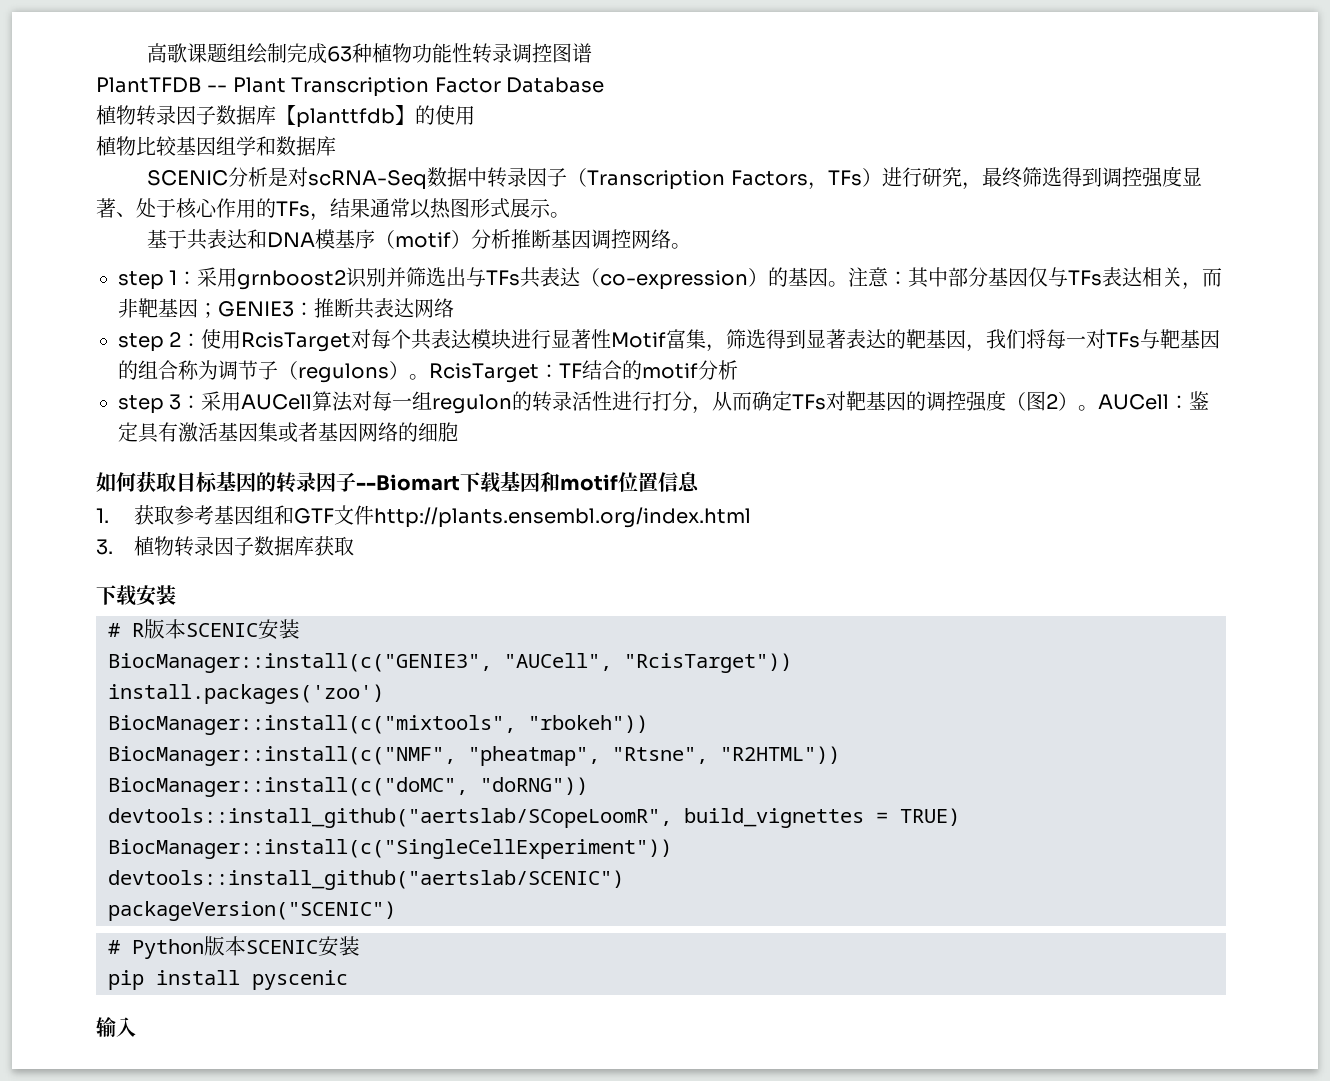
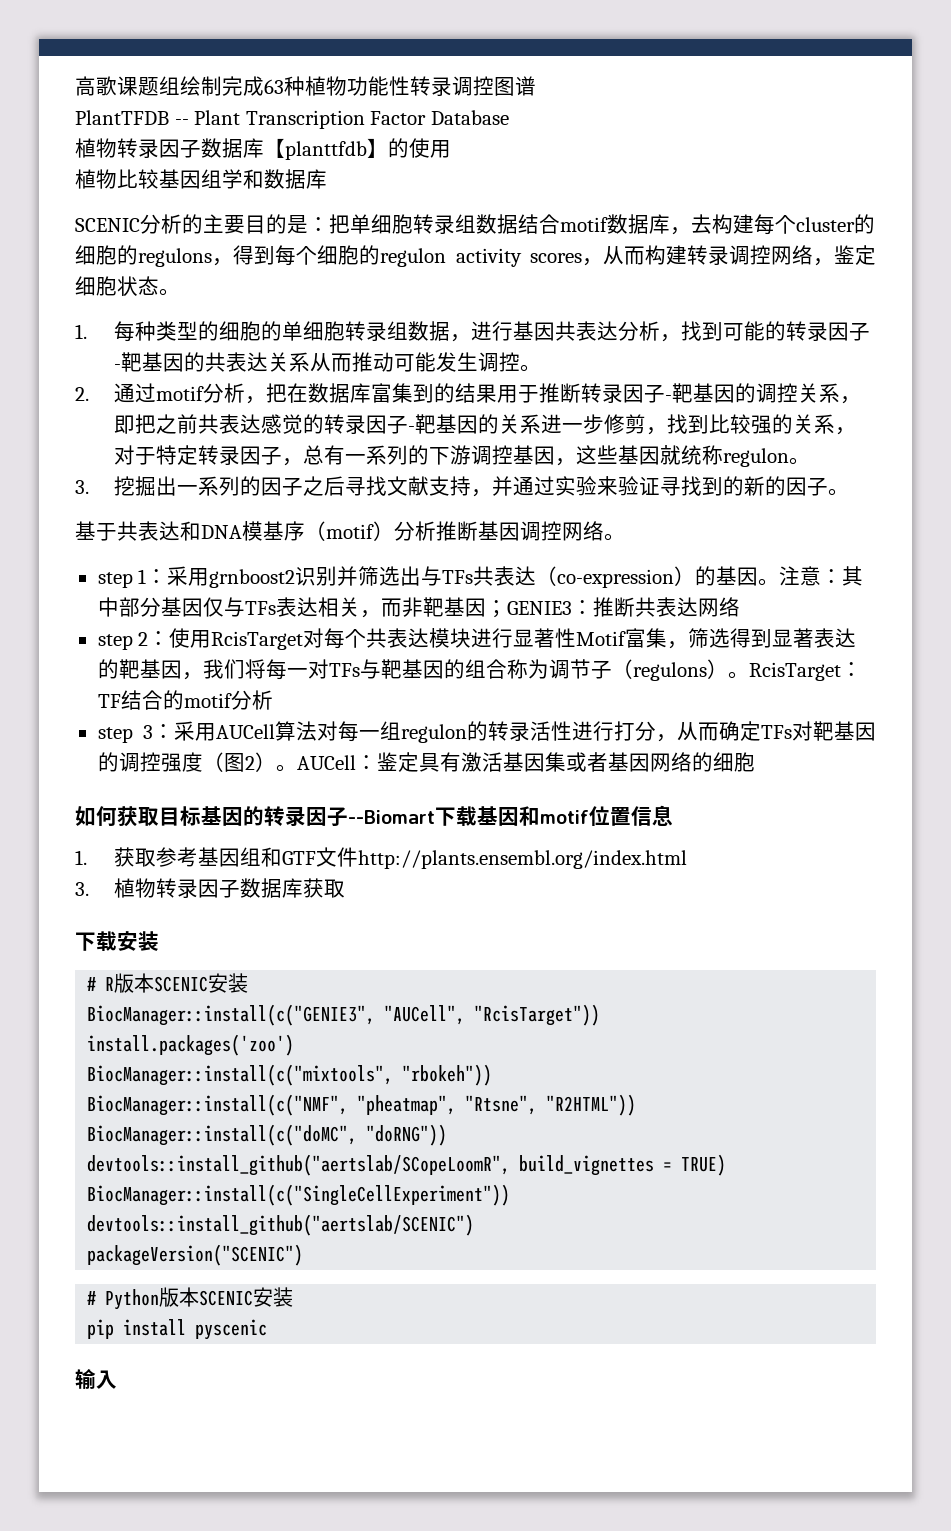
[268,166,1202,190] [96,198,551,221] 是对scRNA-Seq数据中转录因子（Transcription Factors，TFs）进行研究，最终筛选得到调控强度显著、处于核心作用的TFs，结果通常以热图形式展示 -> [182,214,875,235] [75,245,877,267] [75,276,180,296] [75,321,871,342] [114,352,542,372] [75,383,862,404] [114,414,857,435] [114,445,811,467] [75,476,829,497] 的主要目的是：把单细胞转录组数据结合motif数据库，去构建每个cluster的细胞的regulons，得到每个细胞的regulon activity scores，从而构建转录调控网络，鉴定细胞状态。 // 1.每种类型的细胞的单细胞转录组数据，进行基因共表达分析，找到可能的转录因子-靶基因的共表达关系从而推动可能发生调控。 // 2.通过motif分析，把在数据库富集到的结果用于推断转录因子-靶基因的调控关系，即把之前共表达感觉的转录因子-靶基因的关系进一步修剪，找到比较强的关系，对于特定转录因子，总有一系列的下游调控基因，这些基因就统称regulon。 // 3.挖掘出一系列的因子之后寻找文献支持，并通过实验来验证寻找到的新的因子

